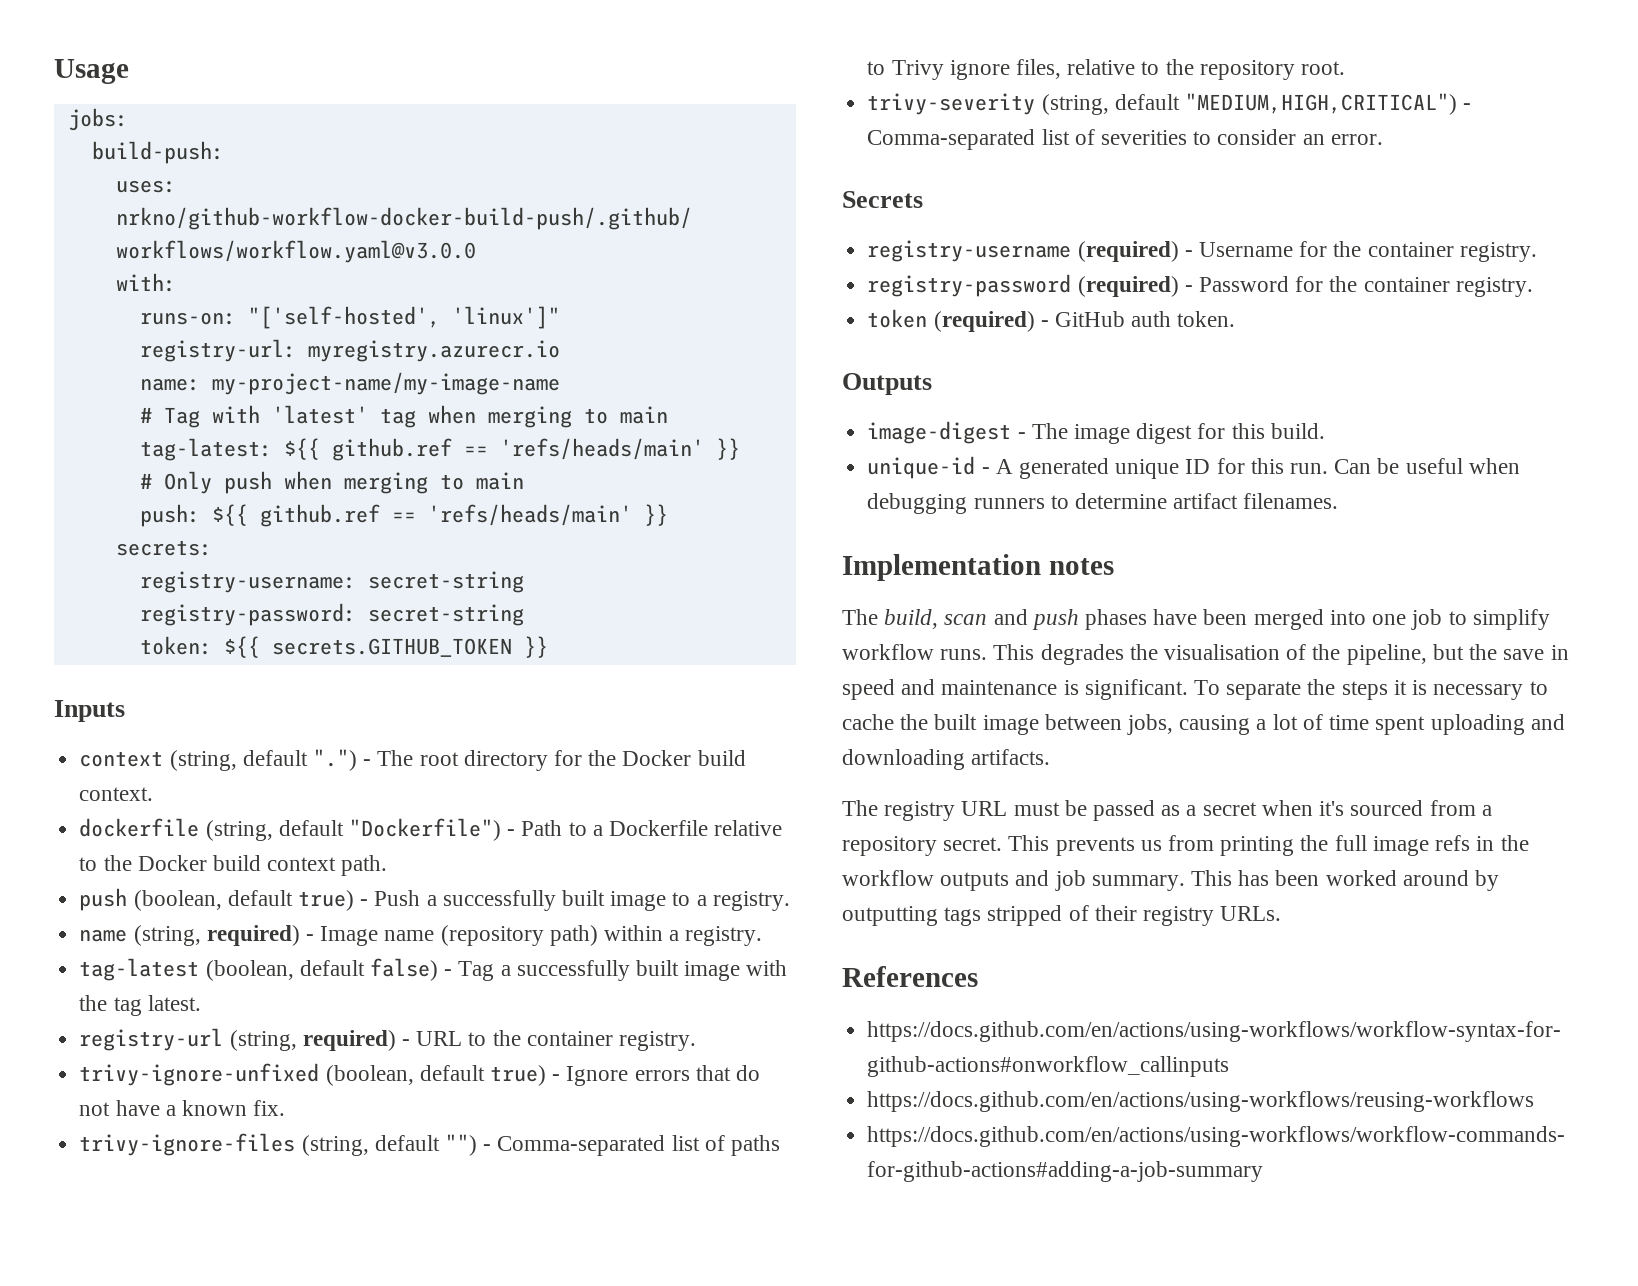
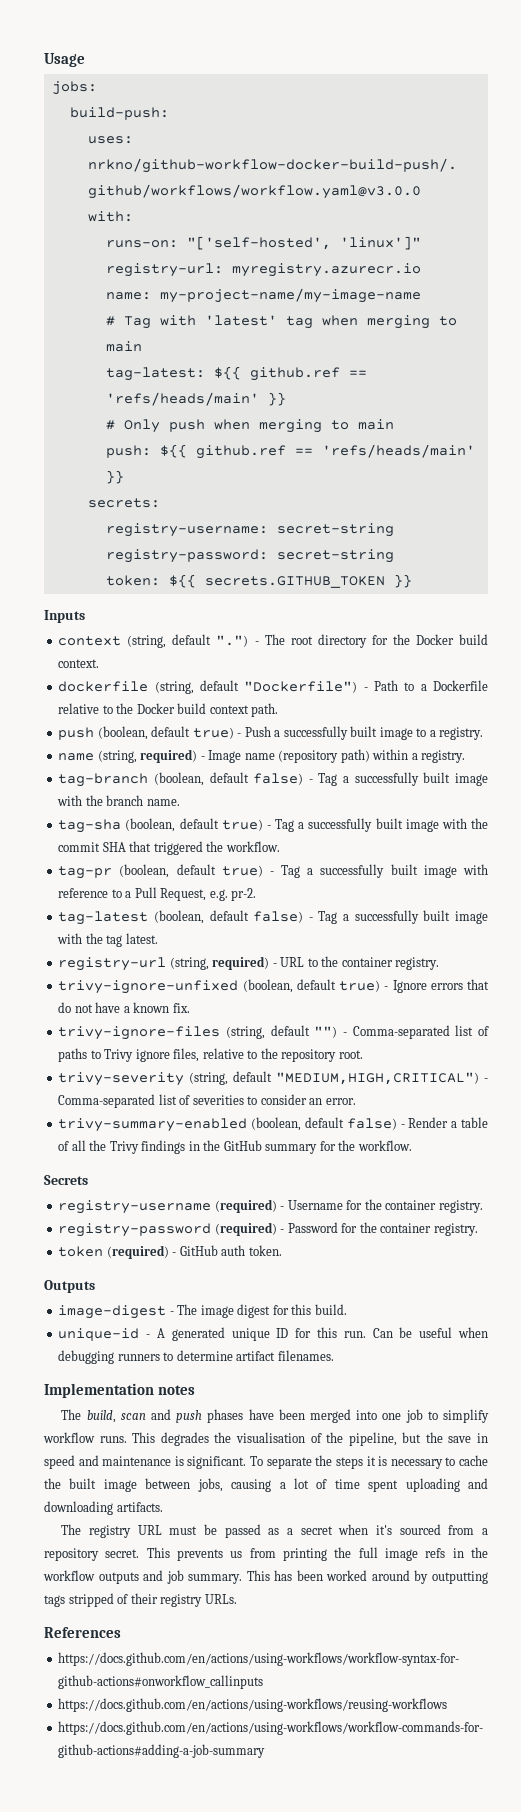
(763, 936) none -> [58,772,488,787] [57,795,180,806] [58,818,488,833] [58,841,280,855] [58,864,489,879] [58,887,257,901] // tag-branch (boolean, default false) - Tag a successfully built image with the branch name. // tag-sha (boolean, default true) - Tag a successfully built image with the commit SHA that triggered the workflow. // tag-pr (boolean, default true) - Tag a successfully built image with reference to a Pull Request, e.g. pr-2.
(1383, 139) none -> [58,1117,488,1132] [58,1140,412,1154] // trivy-summary-enabled (boolean, default false) - Render a table of all the Trivy findings in the GitHub summary for the workflow.

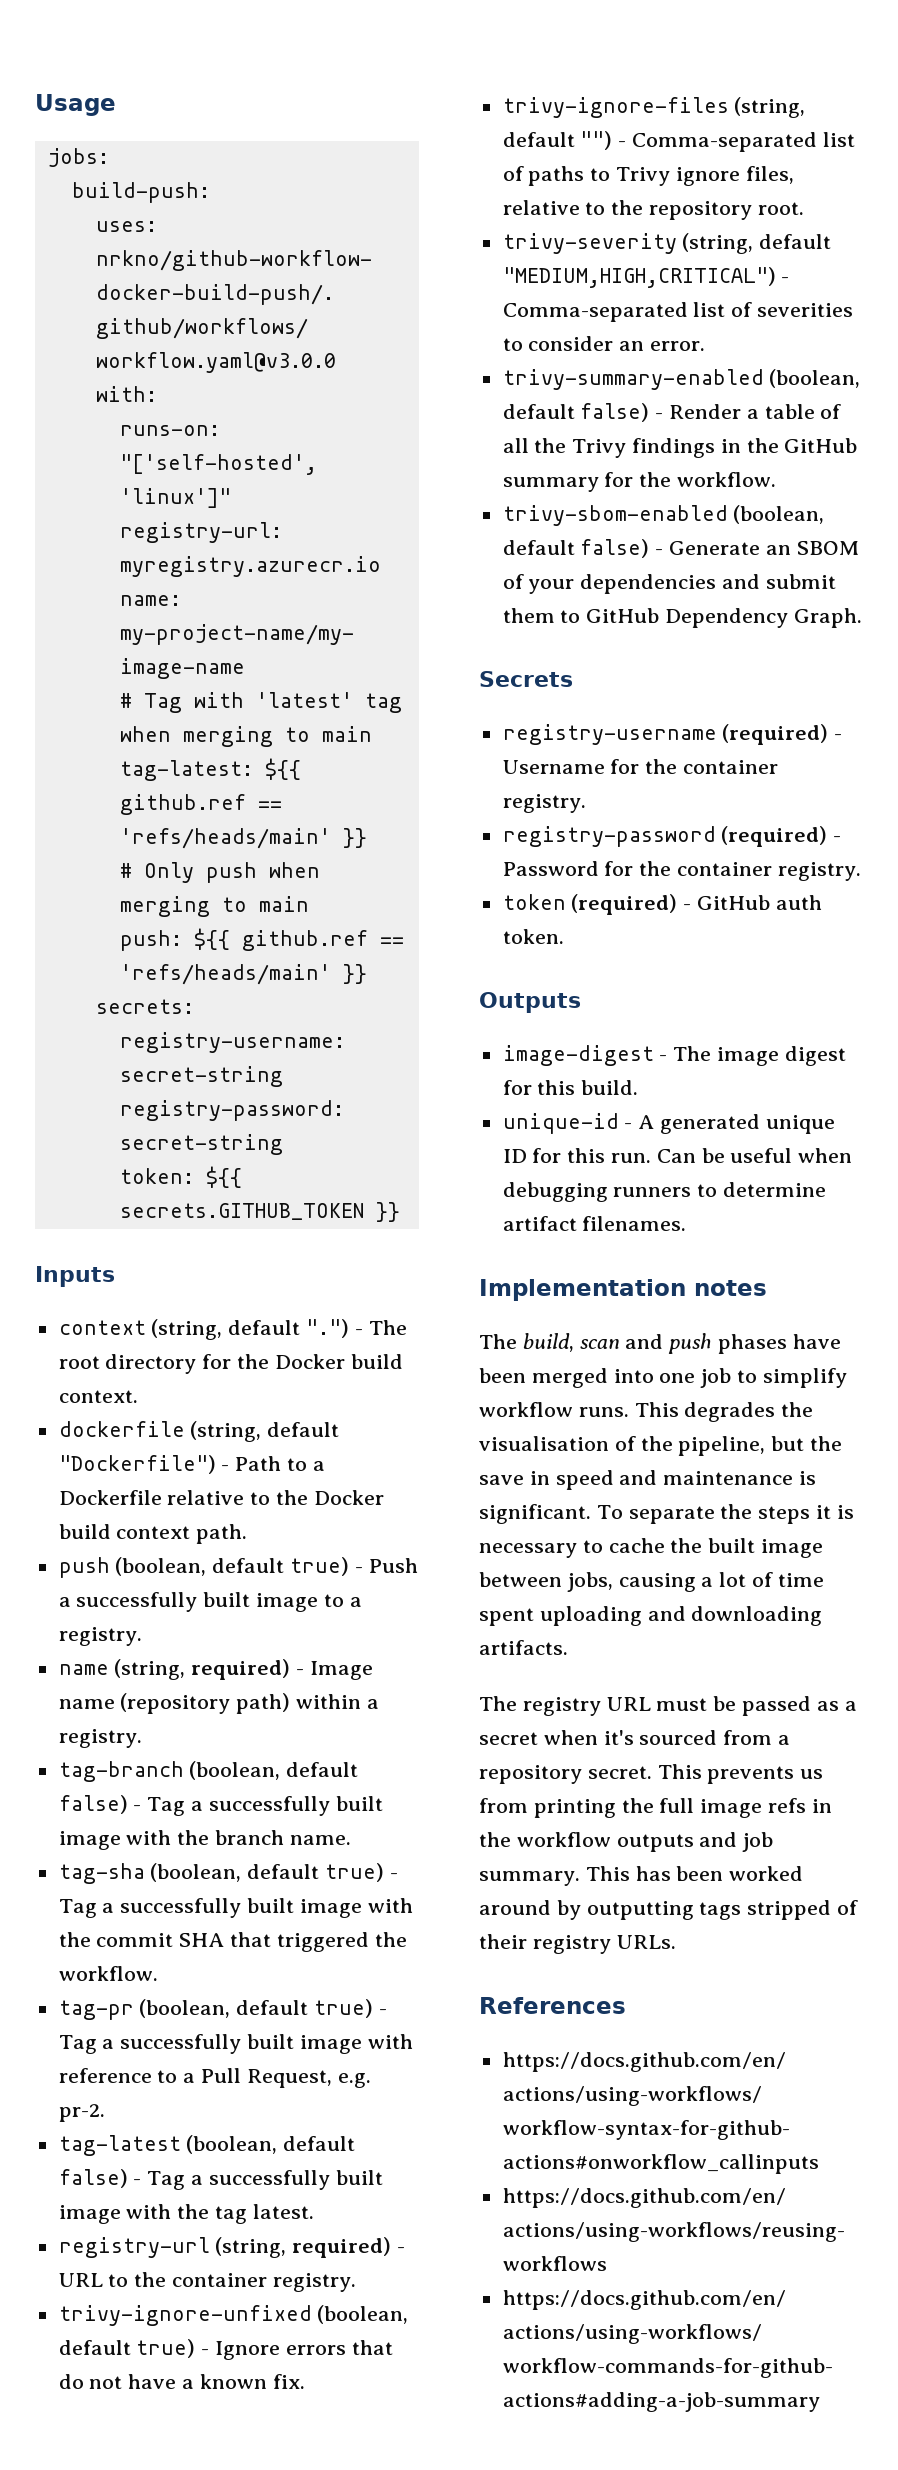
(412, 1145) none -> [502,505,825,526] [502,539,859,558] [502,574,836,594] [502,608,862,628] // trivy-sbom-enabled (boolean, default false) - Generate an SBOM of your dependencies and submit them to GitHub Dependency Graph.

